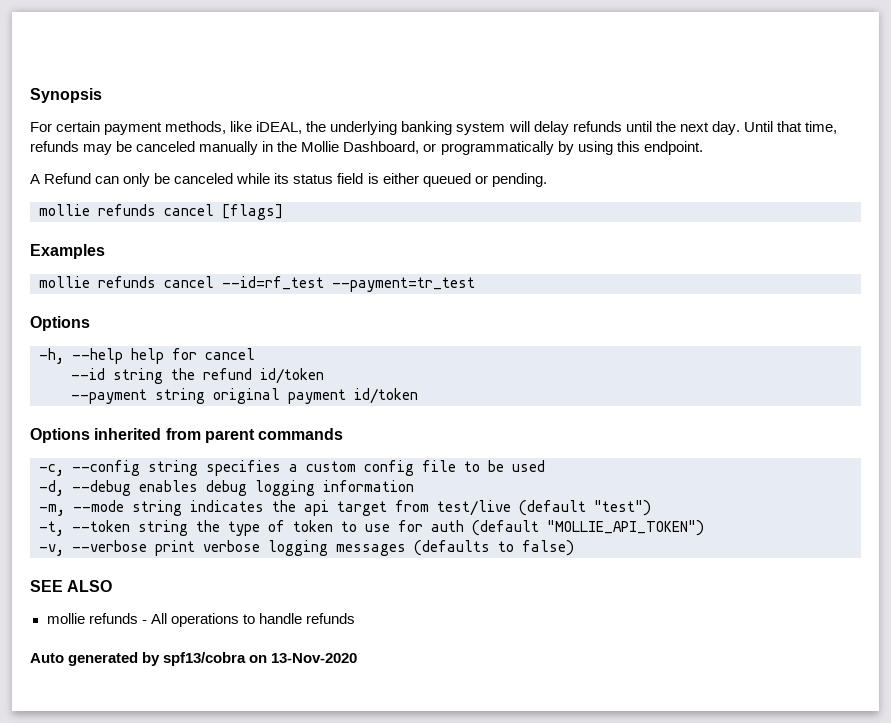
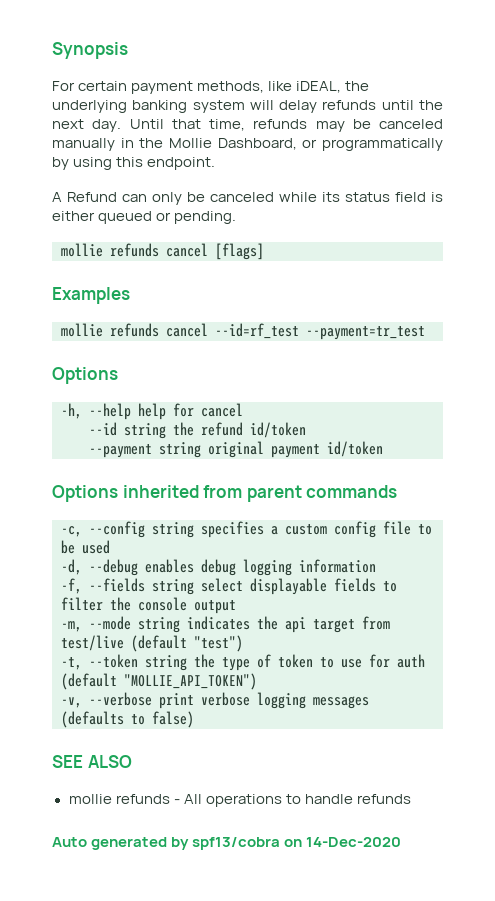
(414, 486) none -> [61,578,397,595] [61,597,236,614] // -f, --fields string select displayable fields to filter the console output
[271,653,358,663] 13-Nov-2020 -> [306,837,402,847] 14-Dec-2020

